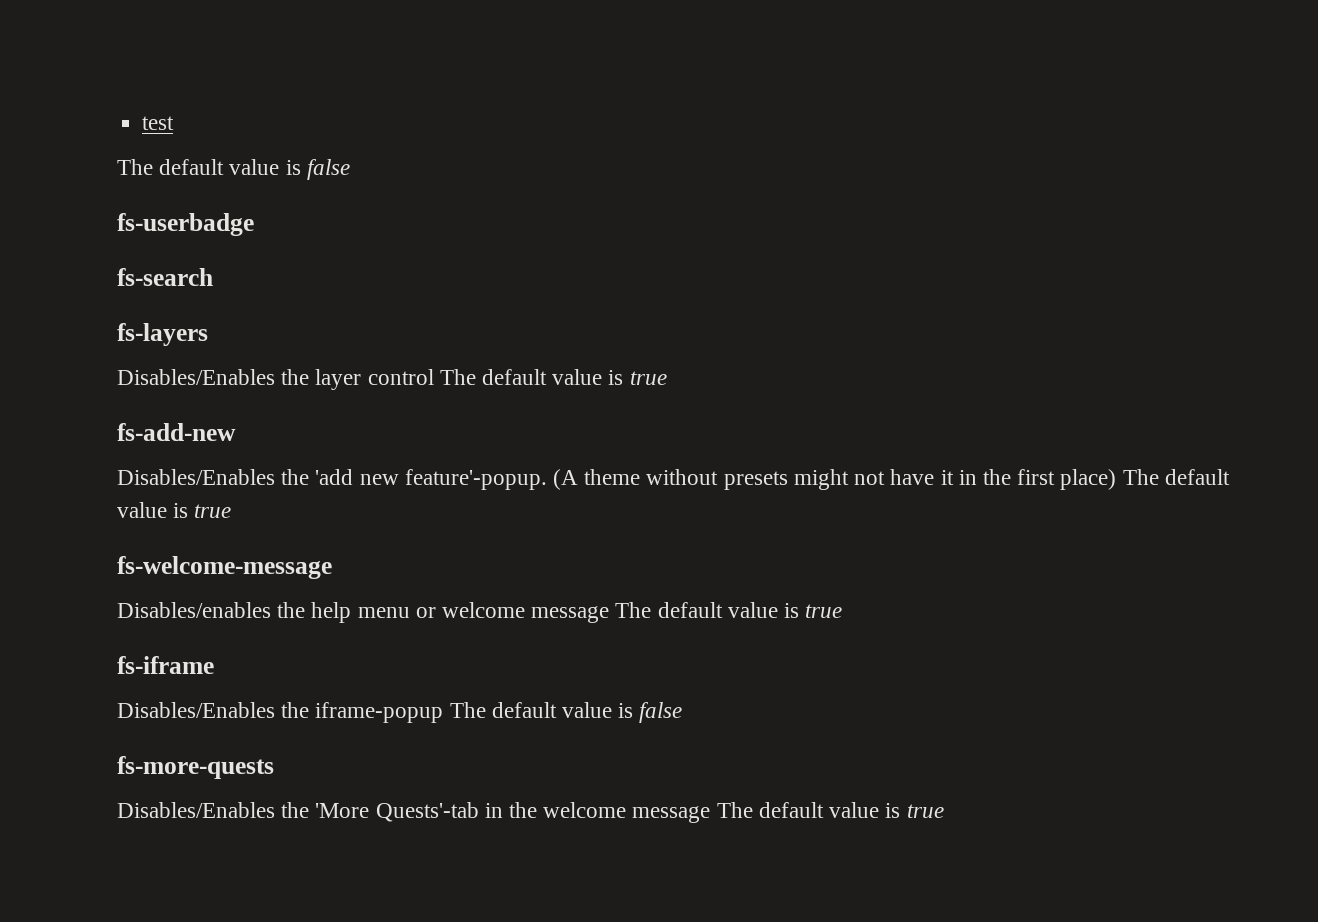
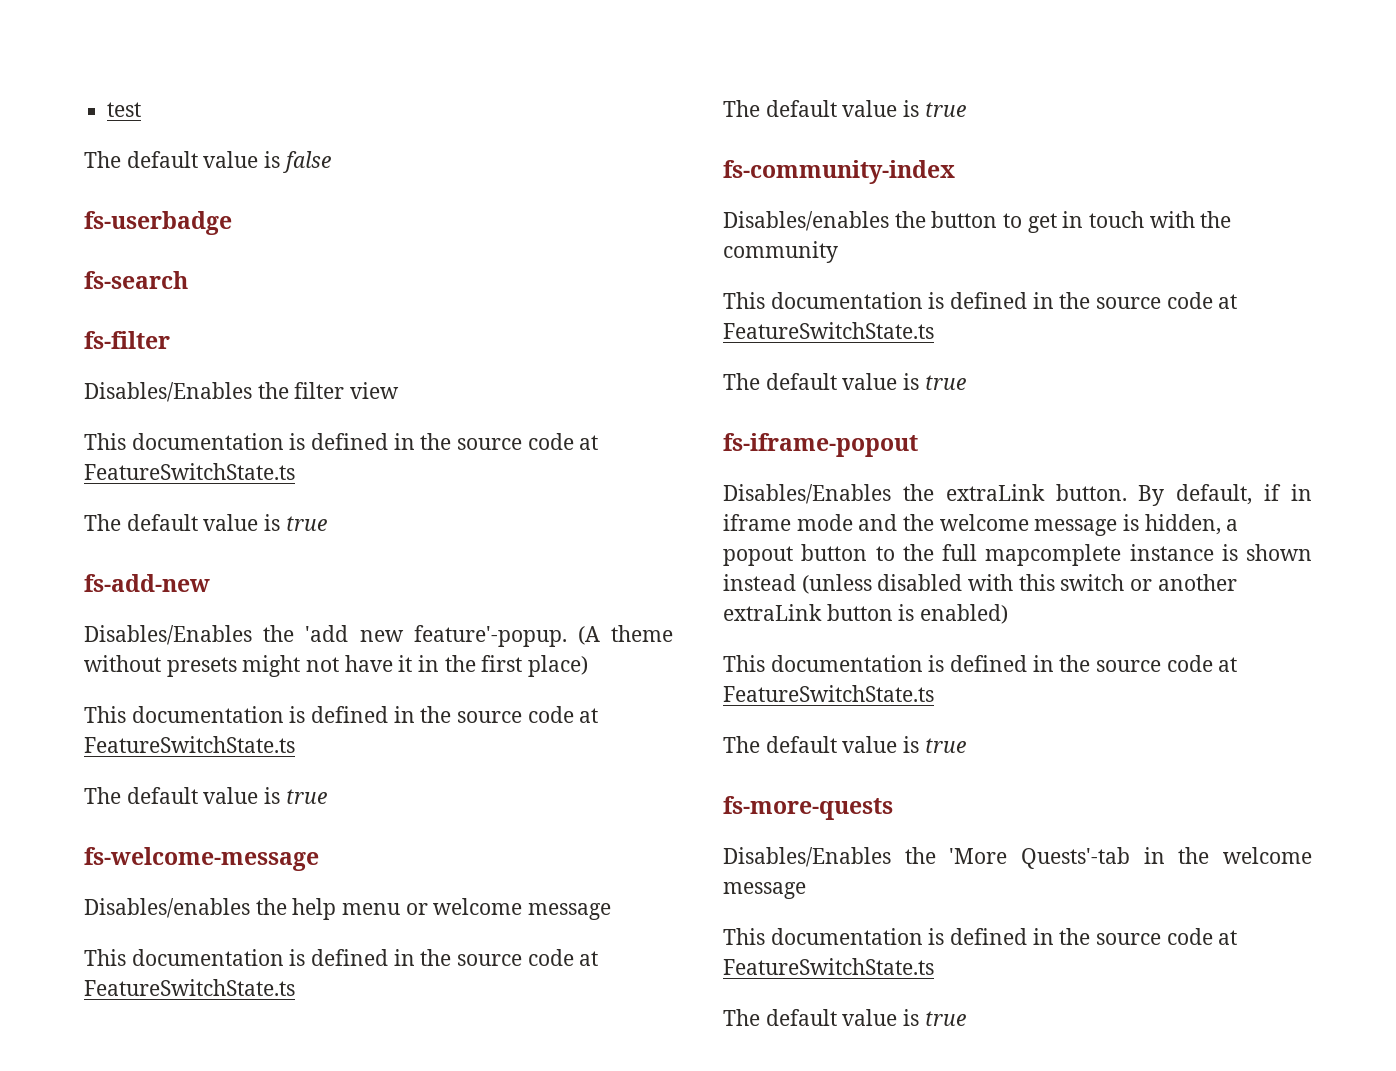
[117,323,208,346] [117,369,434,390] fs-layers // Disables/Enables the layer control -> [84,331,170,349] [84,382,400,402] [84,433,599,450] [84,463,295,480] fs-filter // Disables/Enables the filter view // This documentation is defined in the source code at FeatureSwitchState.ts //
(1117, 479) none -> [84,706,599,723] [84,736,295,753] // This documentation is defined in the source code at FeatureSwitchState.ts //
[615,602,843,618] [117,656,214,674] [117,702,683,723] The default value is true // fs-iframe // Disables/Enables the iframe-popup The default value is false -> [84,949,599,966] [84,979,295,996] [723,100,966,117] [723,160,955,184] [723,211,1232,233] [723,241,838,263] [723,292,1238,309] [723,322,934,339] [723,373,966,390] [723,433,918,457] [723,484,1312,506] [723,514,1239,536] [723,544,1312,566] [723,574,1237,594] [723,604,1009,624] [723,655,1238,672] [723,685,934,702] [723,736,966,753] // This documentation is defined in the source code at FeatureSwitchState.ts // The default value is true // fs-community-index // Disables/enables the button to get in touch with the community // This documentation is defined in the source code at FeatureSwitchState.ts // The default value is true // fs-iframe-popout // Disables/Enables the extraLink button. By default, if in iframe mode and the welcome message is hidden, a popout button to the full mapcomplete instance is shown instead (unless disabled with this switch or another extraLink button is enabled) // This documentation is defined in the source code at FeatureSwitchState.ts // The default value is true
(711, 814) none -> [723,928,1238,945] [723,958,934,975] // This documentation is defined in the source code at FeatureSwitchState.ts //

